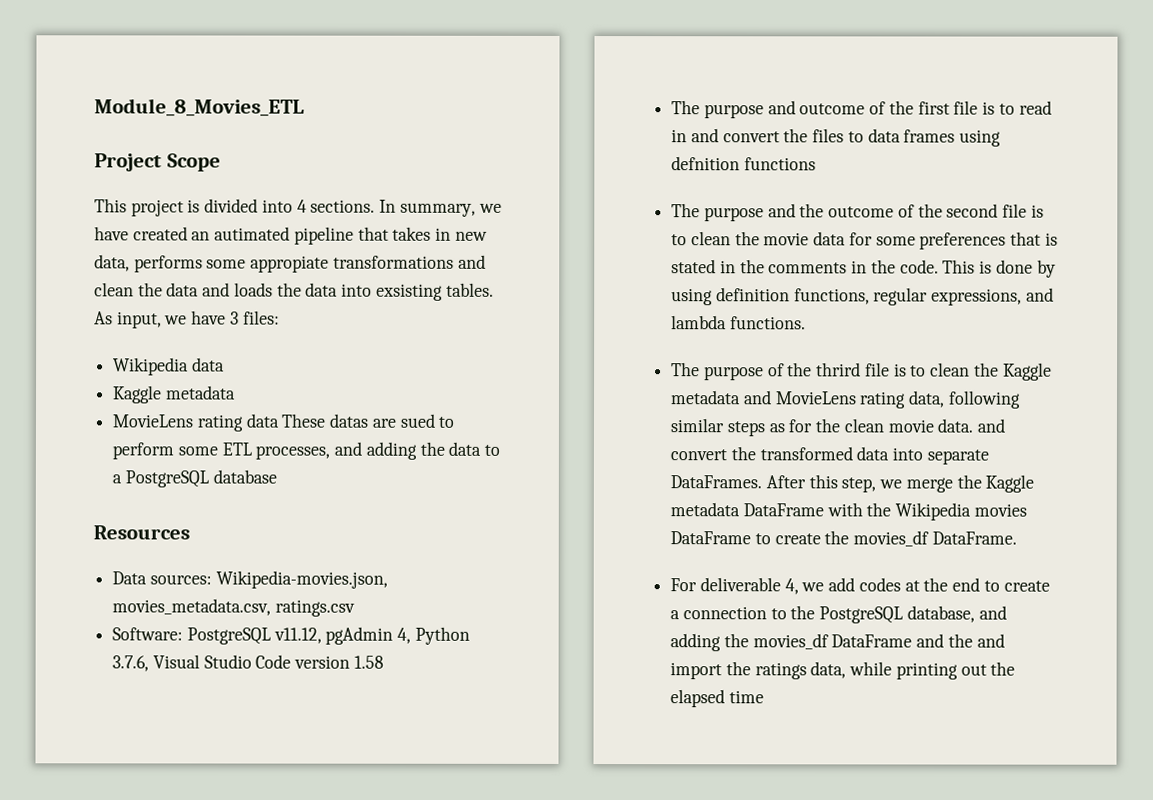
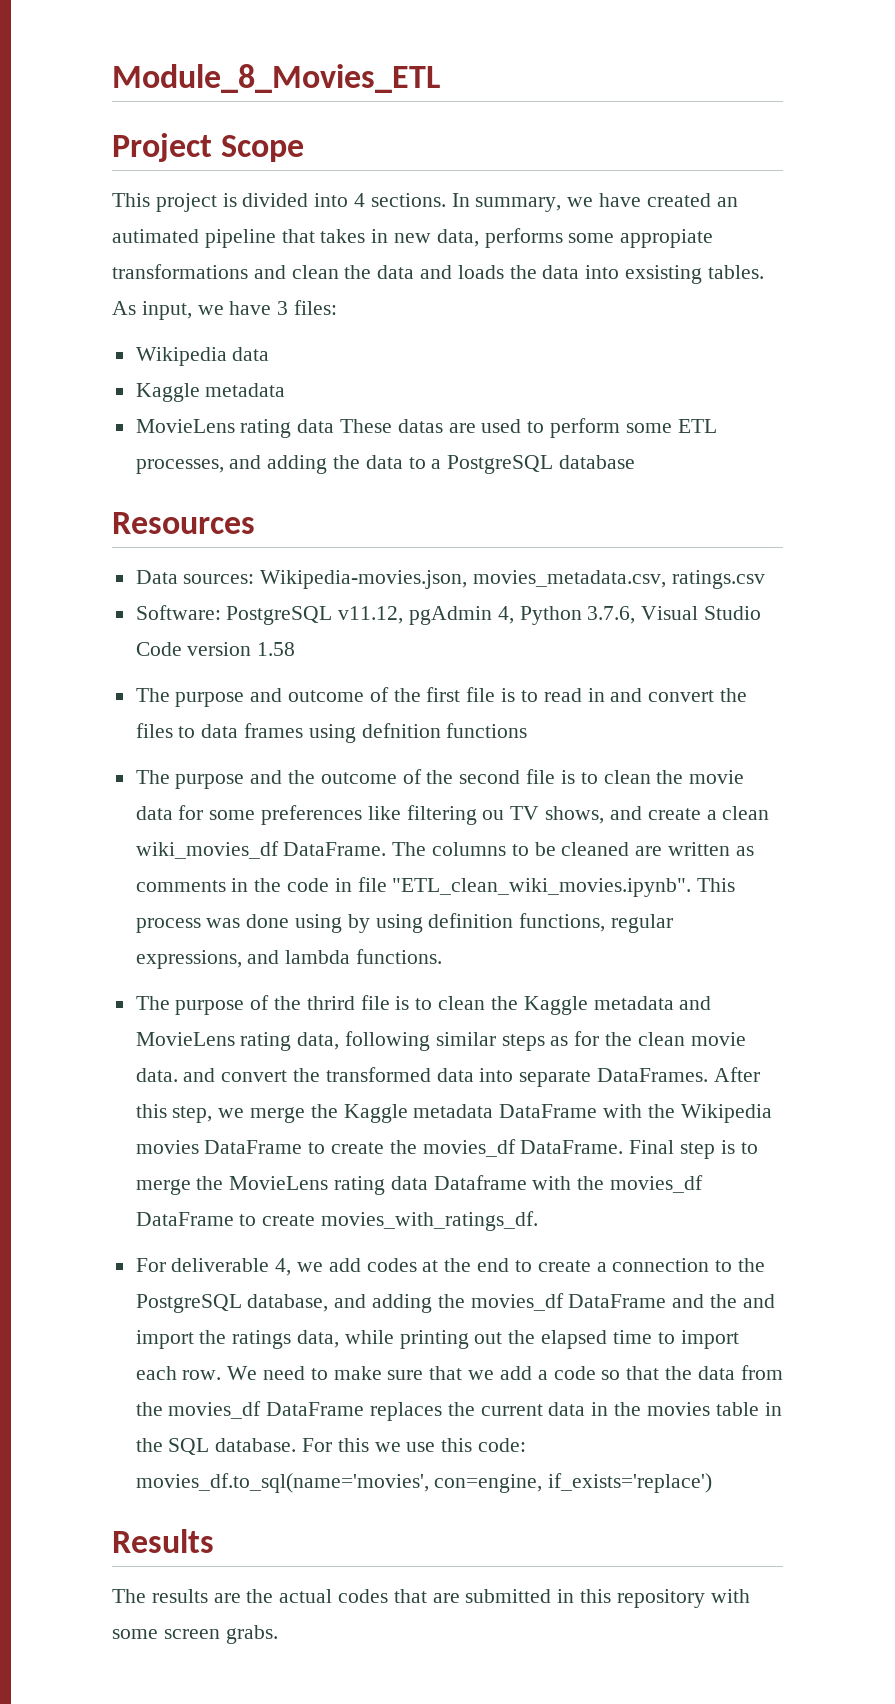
[399,413,435,428] sued -> [481,419,522,433] used
[1010,231,1058,246] [671,259,1033,274] that is stated in the comments in the code. This is done -> [367,805,770,825] [135,841,754,859] [135,877,736,897] [135,914,343,933] like filtering ou TV shows, and create a clean wiki_movies_df DataFrame. The columns to be cleaned are written as comments in the code in file "ETL_clean_wiki_movies.ipynb". This process was done using
(1017, 538) none -> [629,1140,758,1159] [135,1175,704,1195] [135,1211,539,1231] Final step is to merge the MovieLens rating data Dataframe with the movies_df DataFrame to create movies_with_ratings_df.
(764, 697) none -> [657,1330,739,1349] [135,1365,783,1380] [135,1401,782,1421] [135,1438,527,1455] [135,1473,713,1493] [112,1529,214,1553] [112,1589,750,1608] [112,1625,278,1644] to import each row. We need to make sure that we add a code so that the data from the movies_df DataFrame replaces the current data in the movies table in the SQL database. For this we use this code: movies_df.to_sql(name='movies', con=engine, if_exists='replace') // Results // The results are the actual codes that are submitted in this repository with some screen grabs.

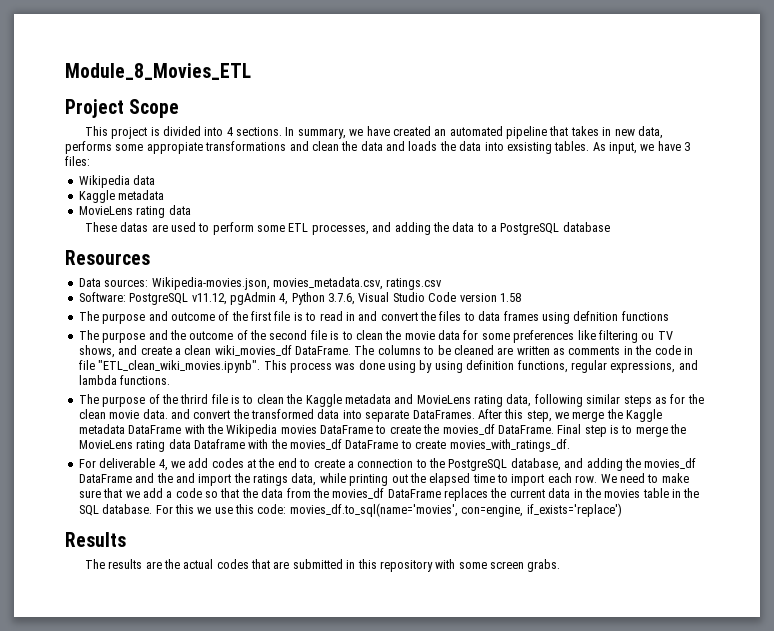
[112,229,199,243] autimated -> [449,126,503,136] automated
(335, 426) none -> (191, 210) //

